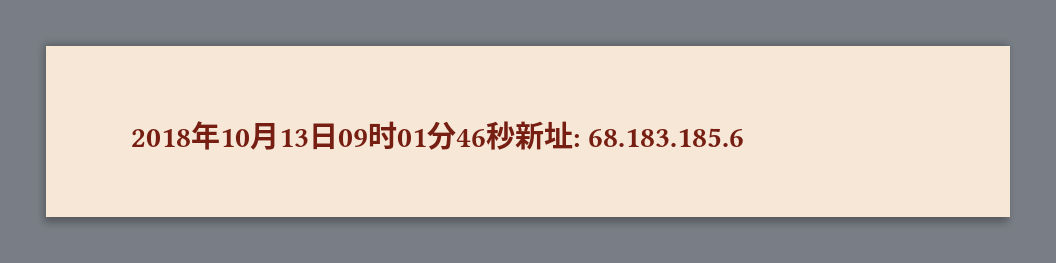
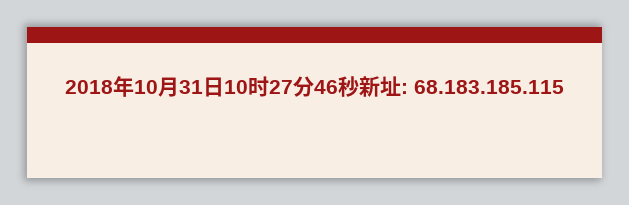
[279,121,427,150] 13日09时01 -> [179,76,293,97] 31日10时27
[587,128,744,147] 68.183.185.6 -> [414,80,564,94] 68.183.185.115

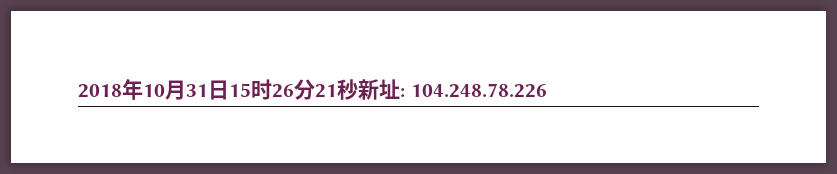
[224,76,338,97] 10时27分46 -> [229,79,337,100] 15时26分21
[414,80,564,94] 68.183.185.115 -> [410,83,547,98] 104.248.78.226

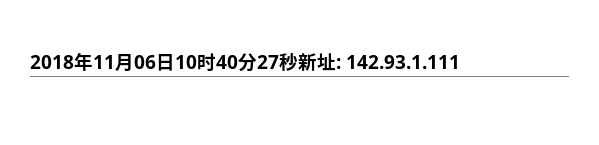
[143,79,337,100] 10月31日15时26分21 -> [93,53,279,72] 11月06日10时40分27
[410,83,547,98] 104.248.78.226 -> [346,55,460,69] 142.93.1.111

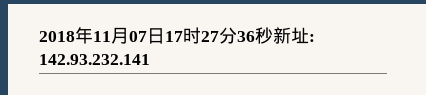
[134,53,279,72] 06日10时40分27 -> [129,27,255,44] 07日17时27分36
[346,55,460,69] 142.93.1.111 -> [39,54,150,65] 142.93.232.141

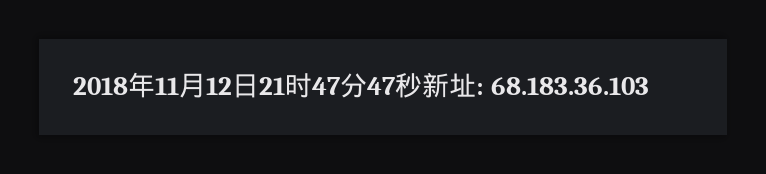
[129,27,255,44] 07日17时27分36 -> [206,73,396,98] 12日21时47分47
[39,54,150,65] 142.93.232.141 -> [491,77,650,95] 68.183.36.103

